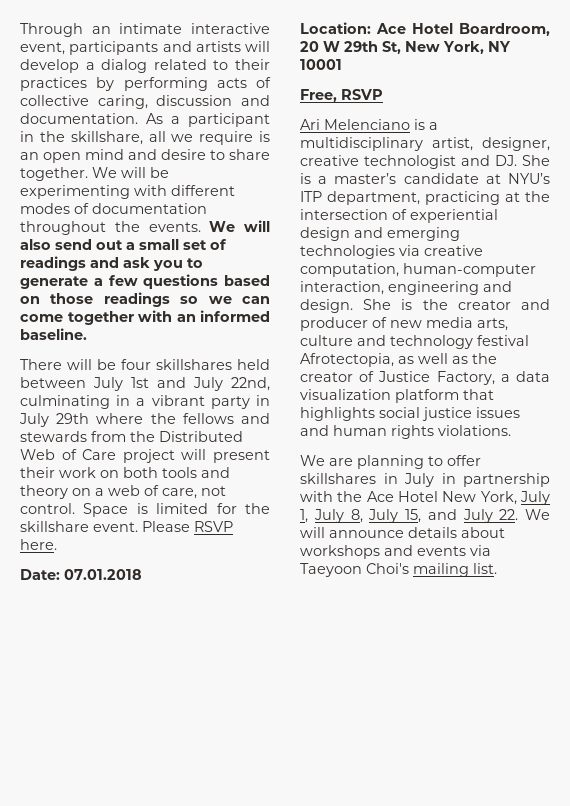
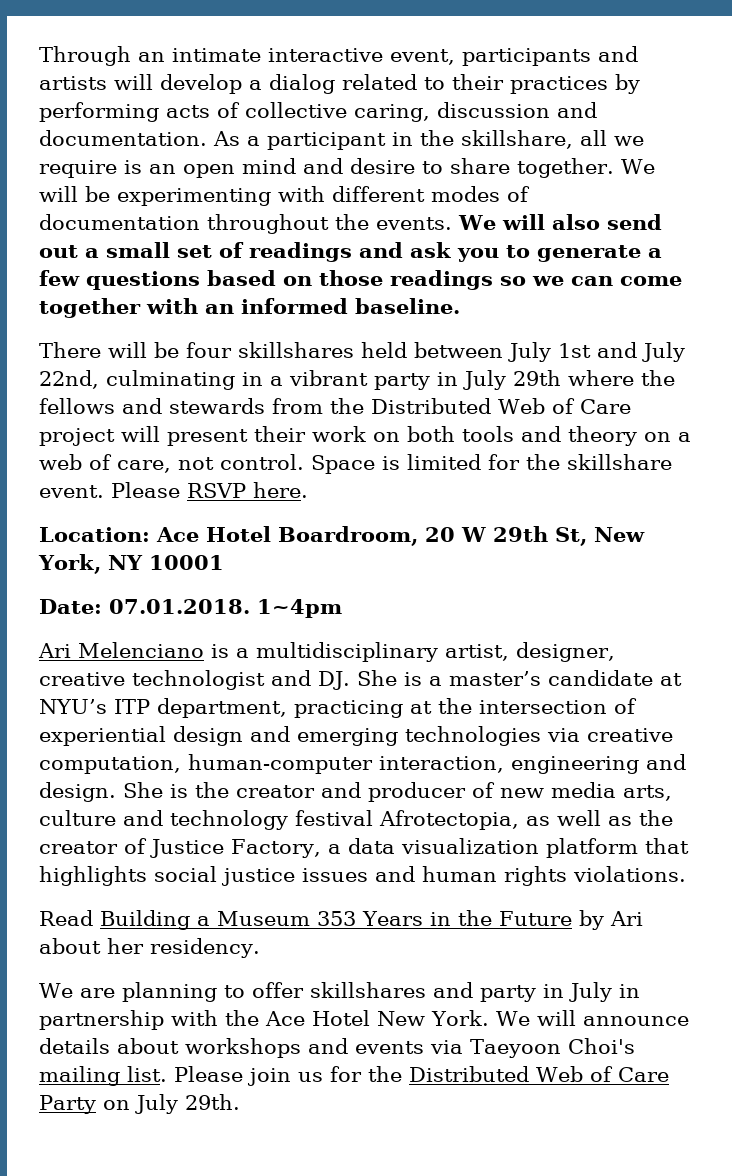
[20,569,142,580] // Date: 07.01.2018 -> (308, 490) none
[300,89,383,102] Free, RSVP -> [39,599,342,618] Date: 07.01.2018. 1~4pm
(511, 430) none -> [39,910,643,930] [39,938,260,958] // Read Building a Museum 353 Years in the Future by Ari about her residency.
(376, 478) none -> [432,982,536,1002] and party
[480,491,550,505] [300,509,519,523] York, July 1, July 8, July 15, and July 22. -> [431,1010,489,1026] York.
(497, 568) none -> [174,1066,669,1086] [39,1094,240,1114] Please join us for the Distributed Web of Care Party on July 29th.

